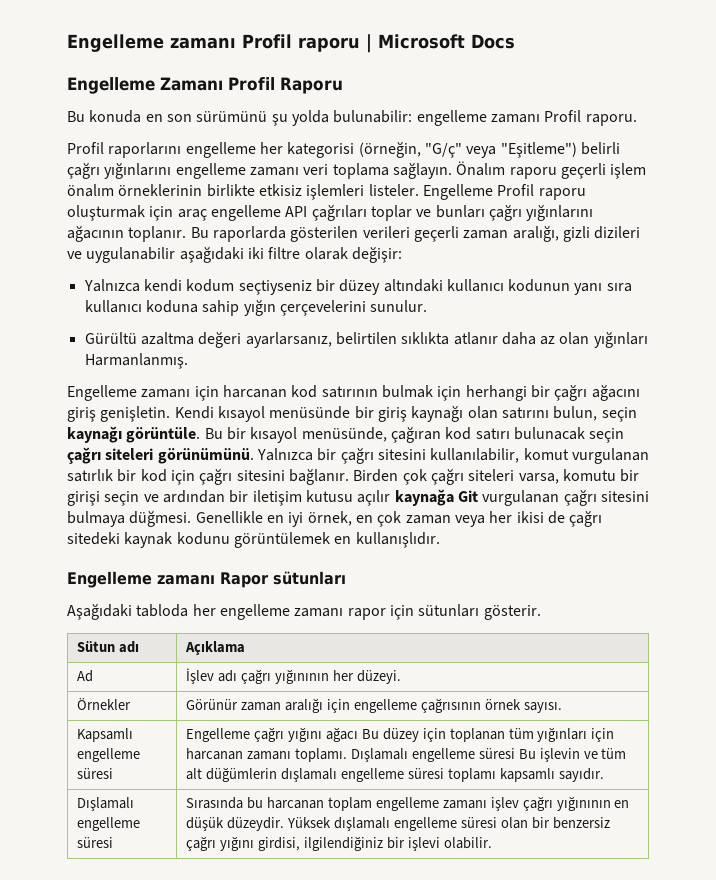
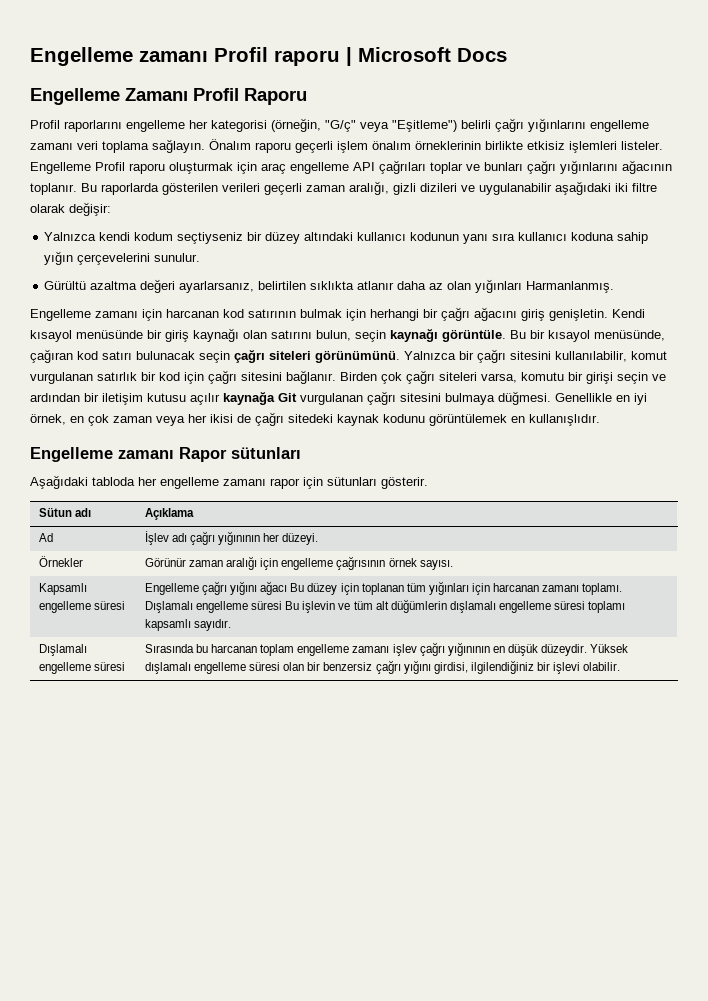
[67,110,637,126] // Bu konuda en son sürümünü şu yolda bulunabilir: engelleme zamanı Profil raporu. -> (307, 96) none

